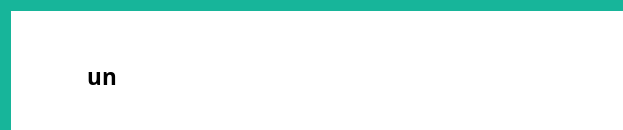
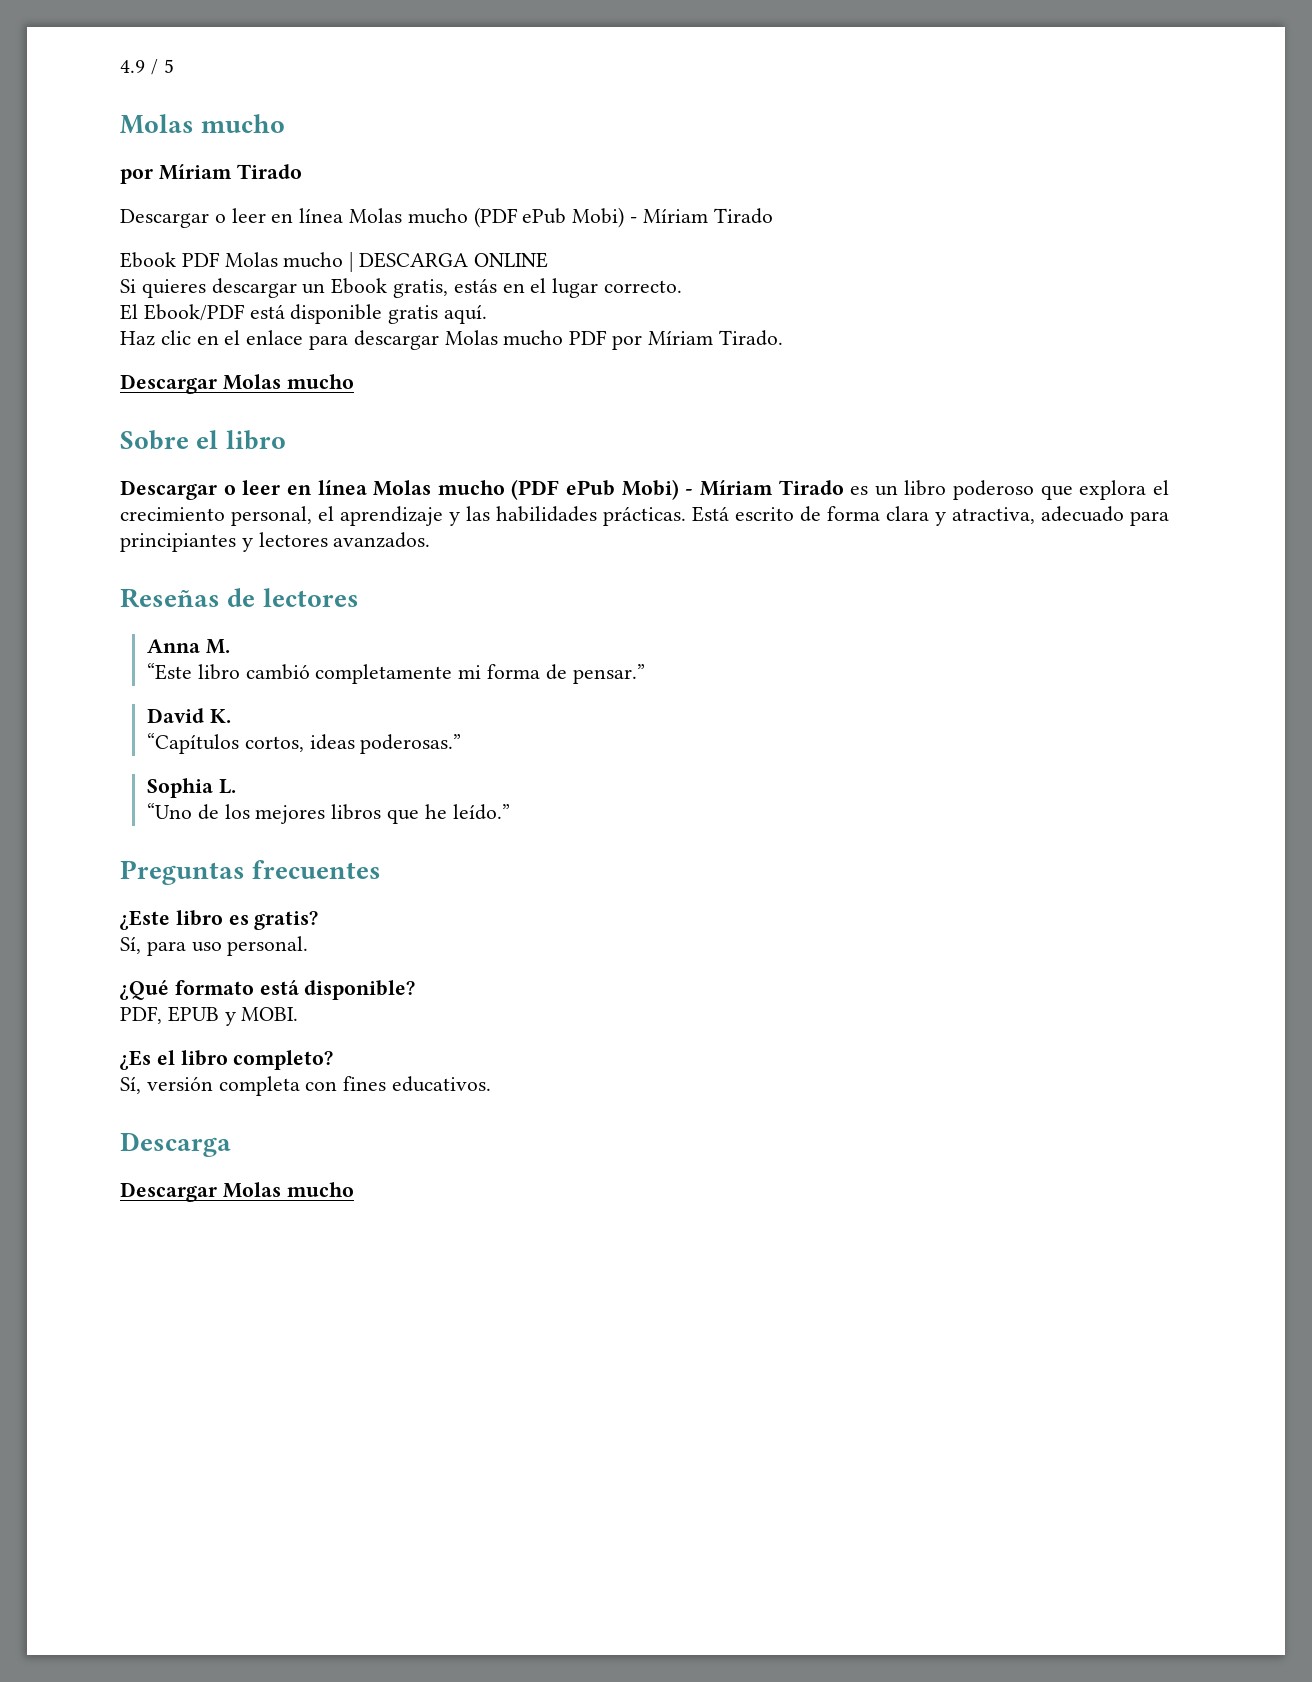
[87,72,117,85] un -> [120,59,174,75] [120,114,286,134] [120,164,302,184] [120,207,773,228] [120,252,548,272] [120,278,683,298] [120,304,488,324] [120,330,783,350] [120,374,354,394] [120,430,286,450] [120,479,1169,500] [120,506,1169,526] [120,532,431,552] [120,588,359,608] [146,639,230,654] [146,663,645,684] [146,708,231,723] [146,733,462,754] [146,778,236,798] [146,803,510,824] [120,860,382,885] [120,910,319,930] [120,936,309,956] [120,980,416,1000] [120,1006,299,1026] [120,1050,334,1070] [120,1076,492,1096] [120,1132,231,1157] [120,1182,354,1202] 4.9 / 5 // Molas mucho // por Míriam Tirado // Descargar o leer en línea Molas mucho (PDF ePub Mobi) - Míriam Tirado // Ebook PDF Molas mucho | DESCARGA ONLINE // Si quieres descargar un Ebook gratis, estás en el lugar correcto. // El Ebook/PDF está disponible gratis aquí. // Haz clic en el enlace para descargar Molas mucho PDF por Míriam Tirado. // Descargar Molas mucho // Sobre el libro // Descargar o leer en línea Molas mucho (PDF ePub Mobi) - Míriam Tirado es un libro poderoso que explora el crecimiento personal, el aprendizaje y las habilidades prácticas. Está escrito de forma clara y atractiva, adecuado para principiantes y lectores avanzados. // Reseñas de lectores // Anna M. // “Este libro cambió completamente mi forma de pensar.” // David K. // “Capítulos cortos, ideas poderosas.” // Sophia L. // “Uno de los mejores libros que he leído.” // Preguntas frecuentes // ¿Este libro es gratis? // Sí, para uso personal. // ¿Qué formato está disponible? // PDF, EPUB y MOBI. // ¿Es el libro completo? // Sí, versión completa con fines educativos. // Descarga // Descargar Molas mucho

